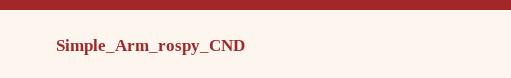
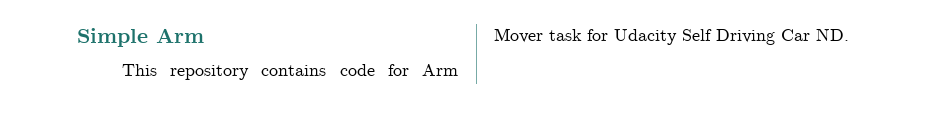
[56,39,245,55] Simple_Arm_rospy_CND -> [77,28,204,47] [121,64,458,80] [494,28,849,45] Simple Arm // This repository contains code for Arm Mover task for Udacity Self Driving Car ND.

